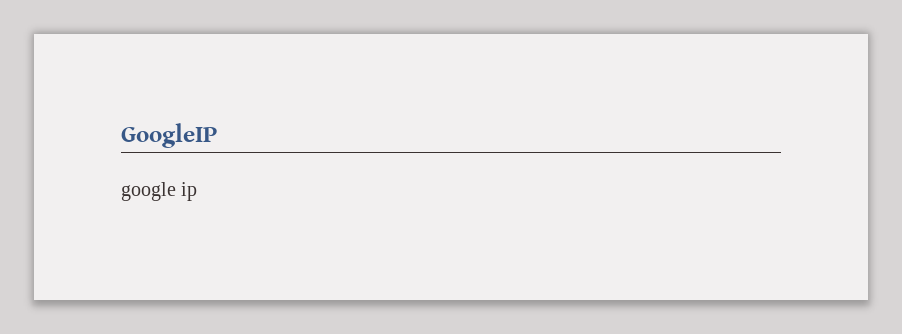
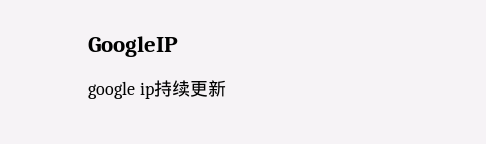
(198, 191) none -> [153,80,226,97] 持续更新

